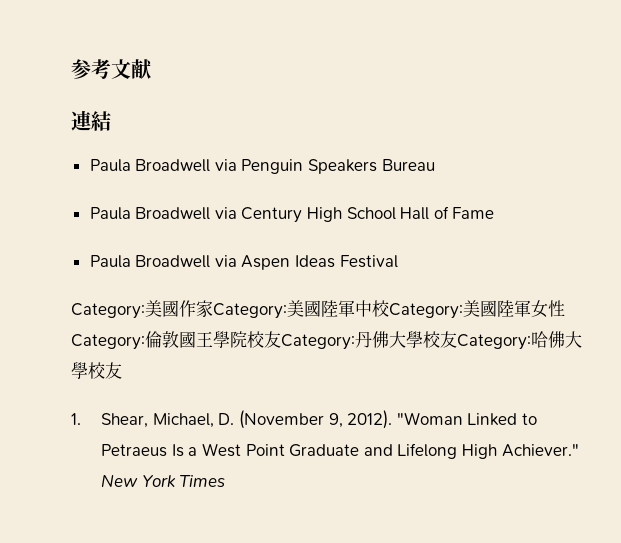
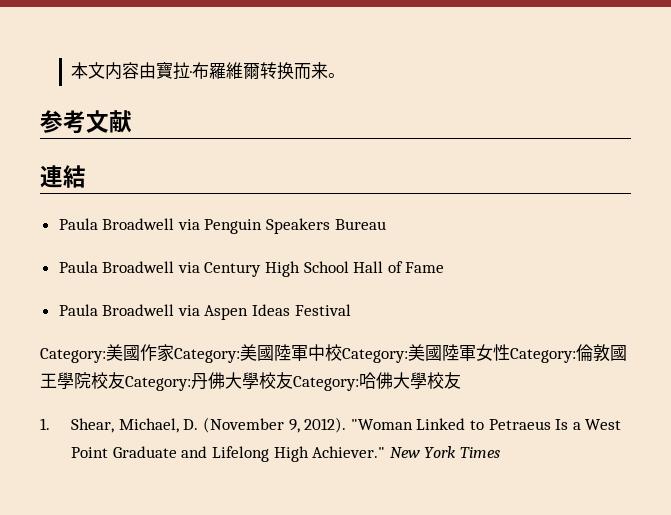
(71, 69) none -> [71,62,346,80] 本文内容由寶拉·布羅維爾转换而来。 //

